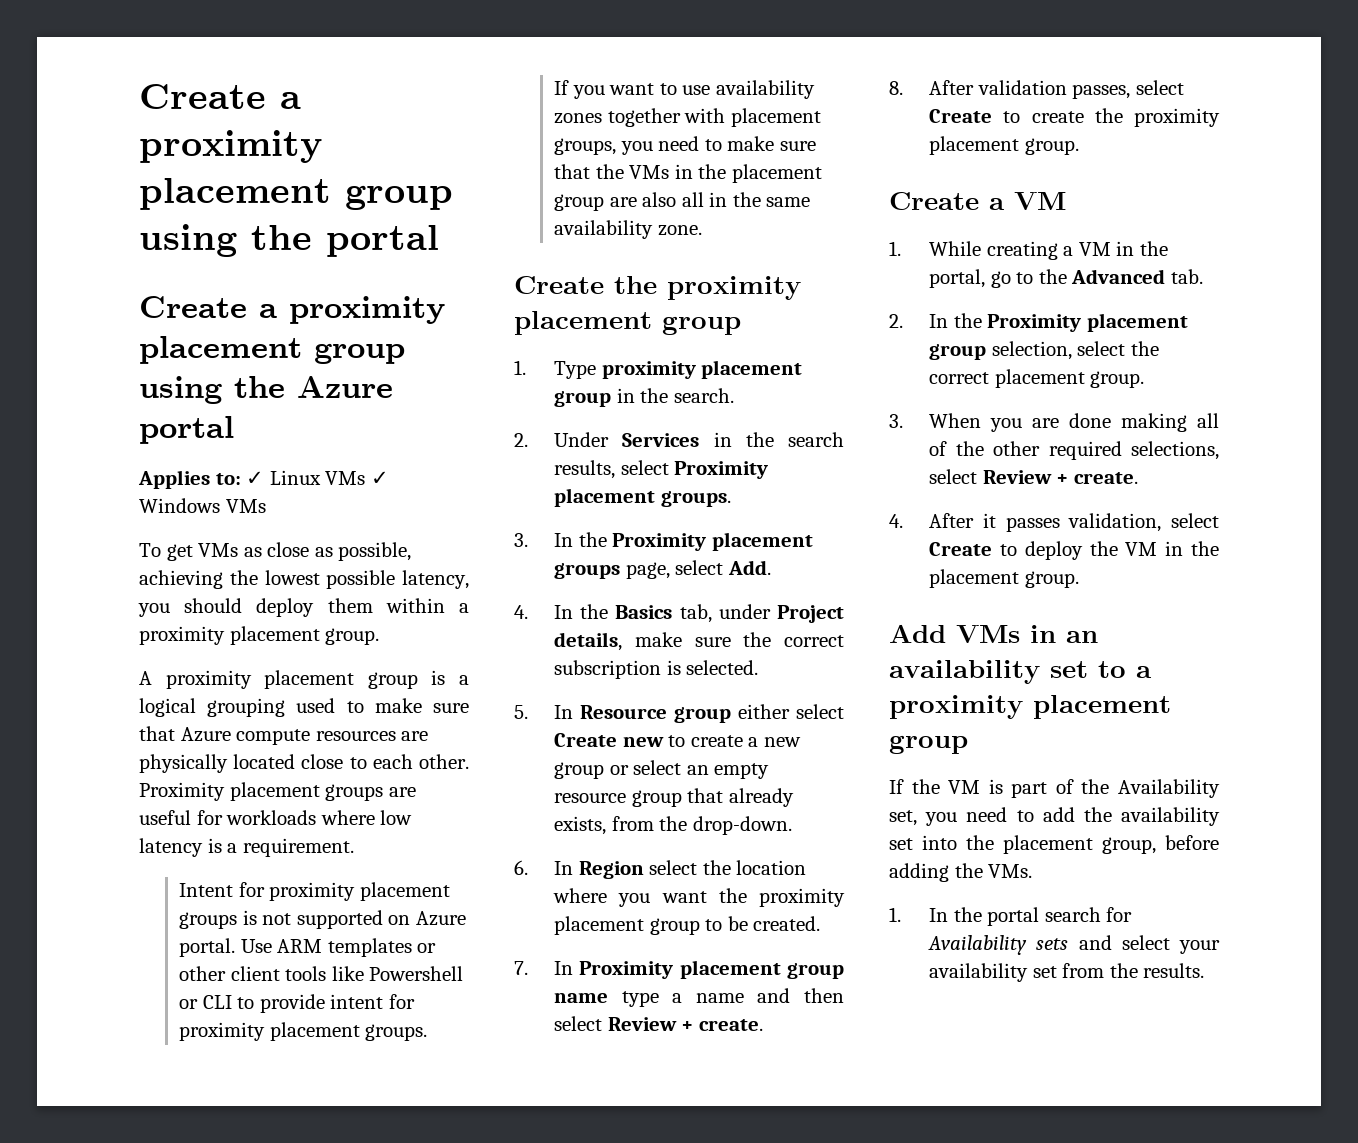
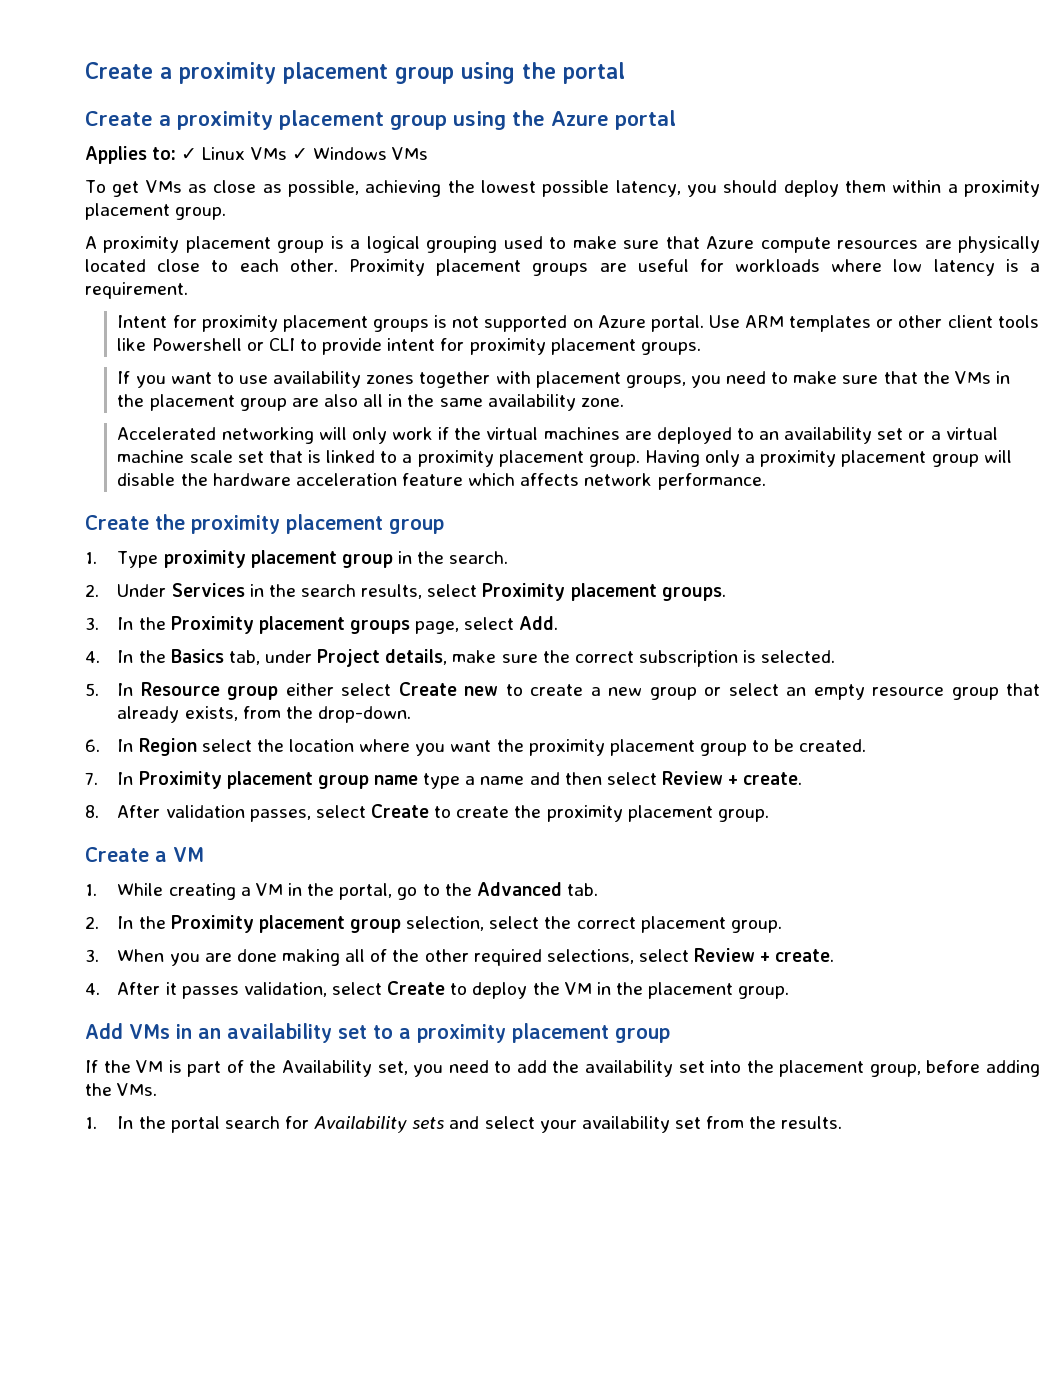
(702, 230) none -> [117,427,998,444] [117,450,1012,467] [117,473,766,490] // Accelerated networking will only work if the virtual machines are deployed to an availability set or a virtual machine scale set that is linked to a proximity placement group. Having only a proximity placement group will disable the hardware acceleration feature which affects network performance.

